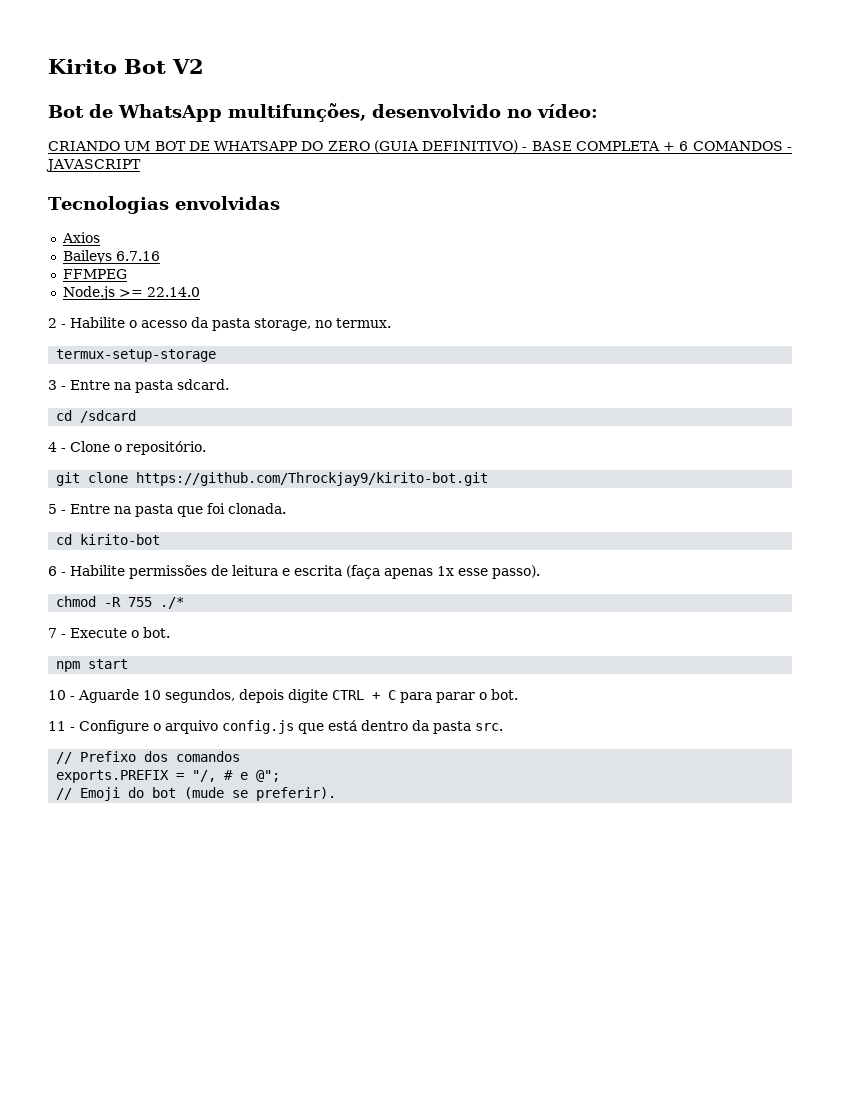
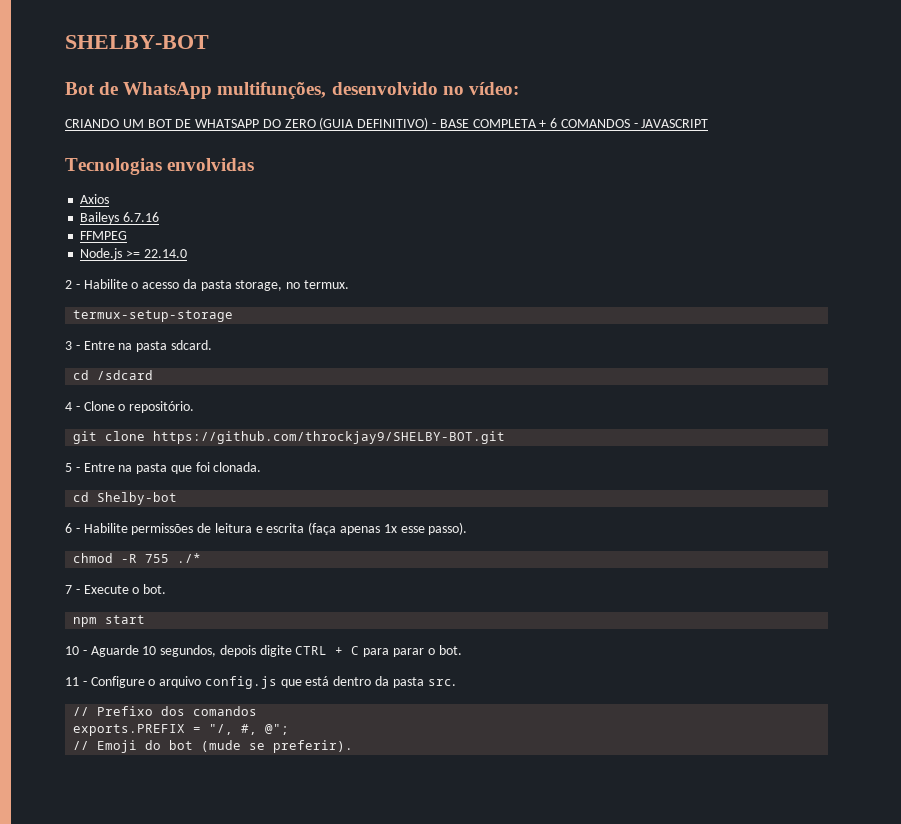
[48,59,204,74] Kirito Bot V2 -> [65,35,209,49] SHELBY-BOT
[136,472,489,486] https://github.com/Throckjay9/kirito-bot.git -> [153,431,506,444] https://github.com/throckjay9/SHELBY-BOT.git
[80,534,161,545] kirito-bot -> [97,492,178,505] Shelby-bot
[224,770,249,780] # e -> [241,724,258,735] #,

